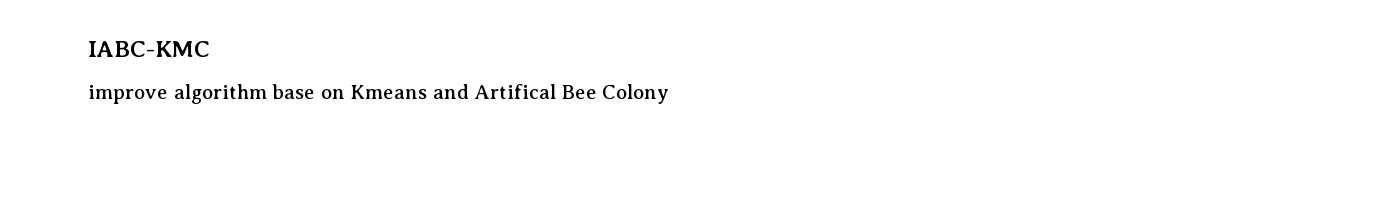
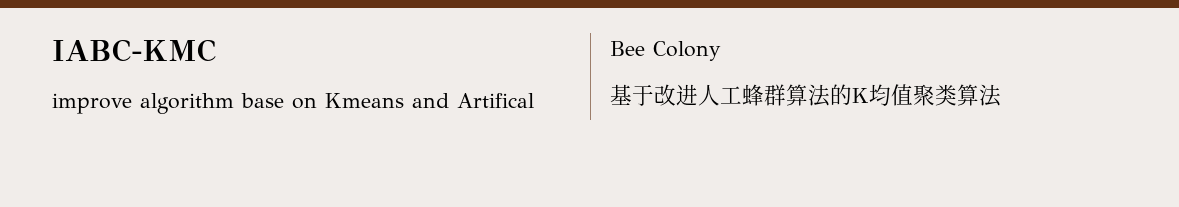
(670, 94) none -> [610,84,1001,107] // 基于改进人工蜂群算法的K均值聚类算法

